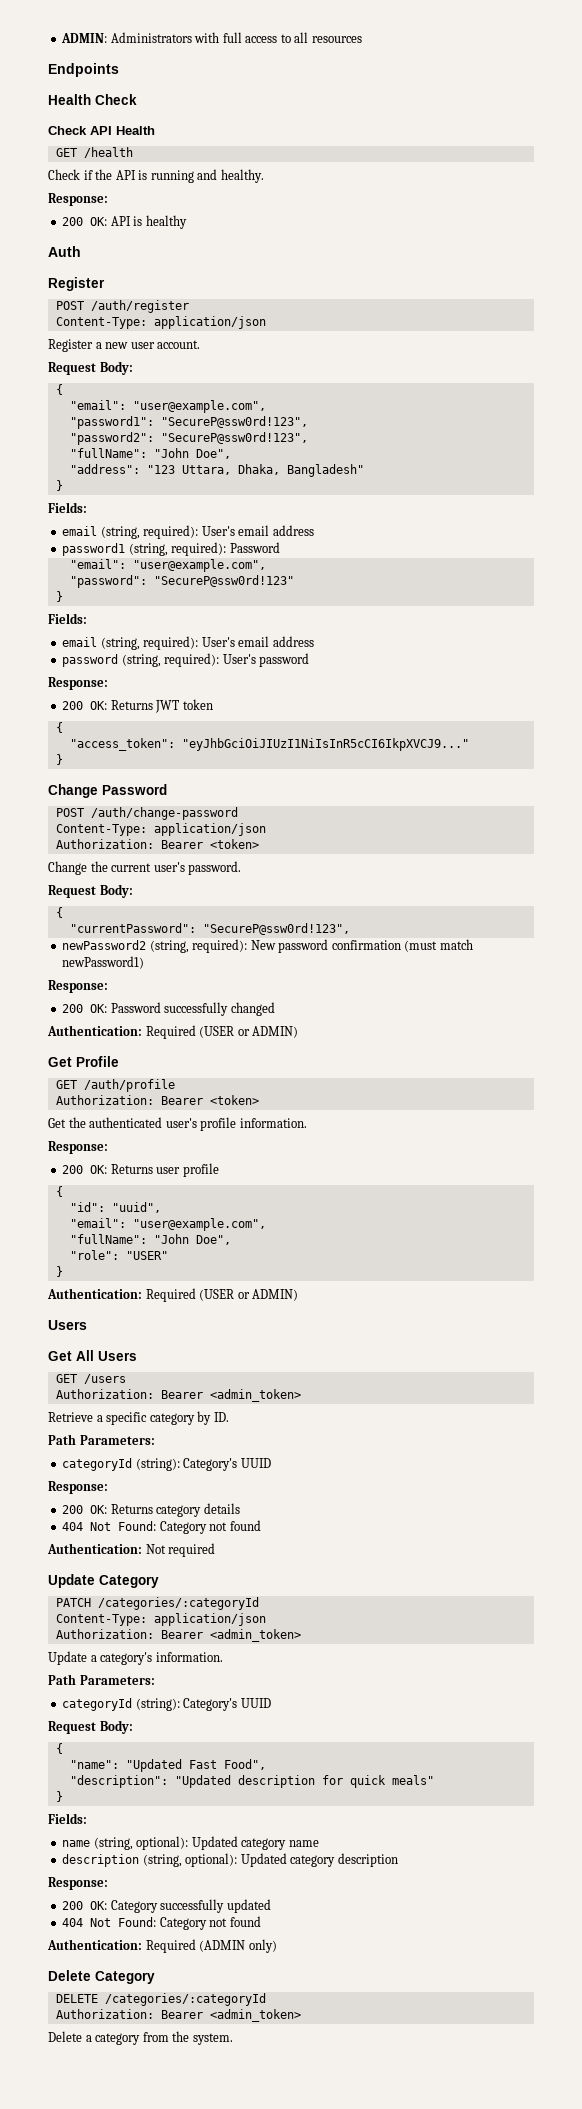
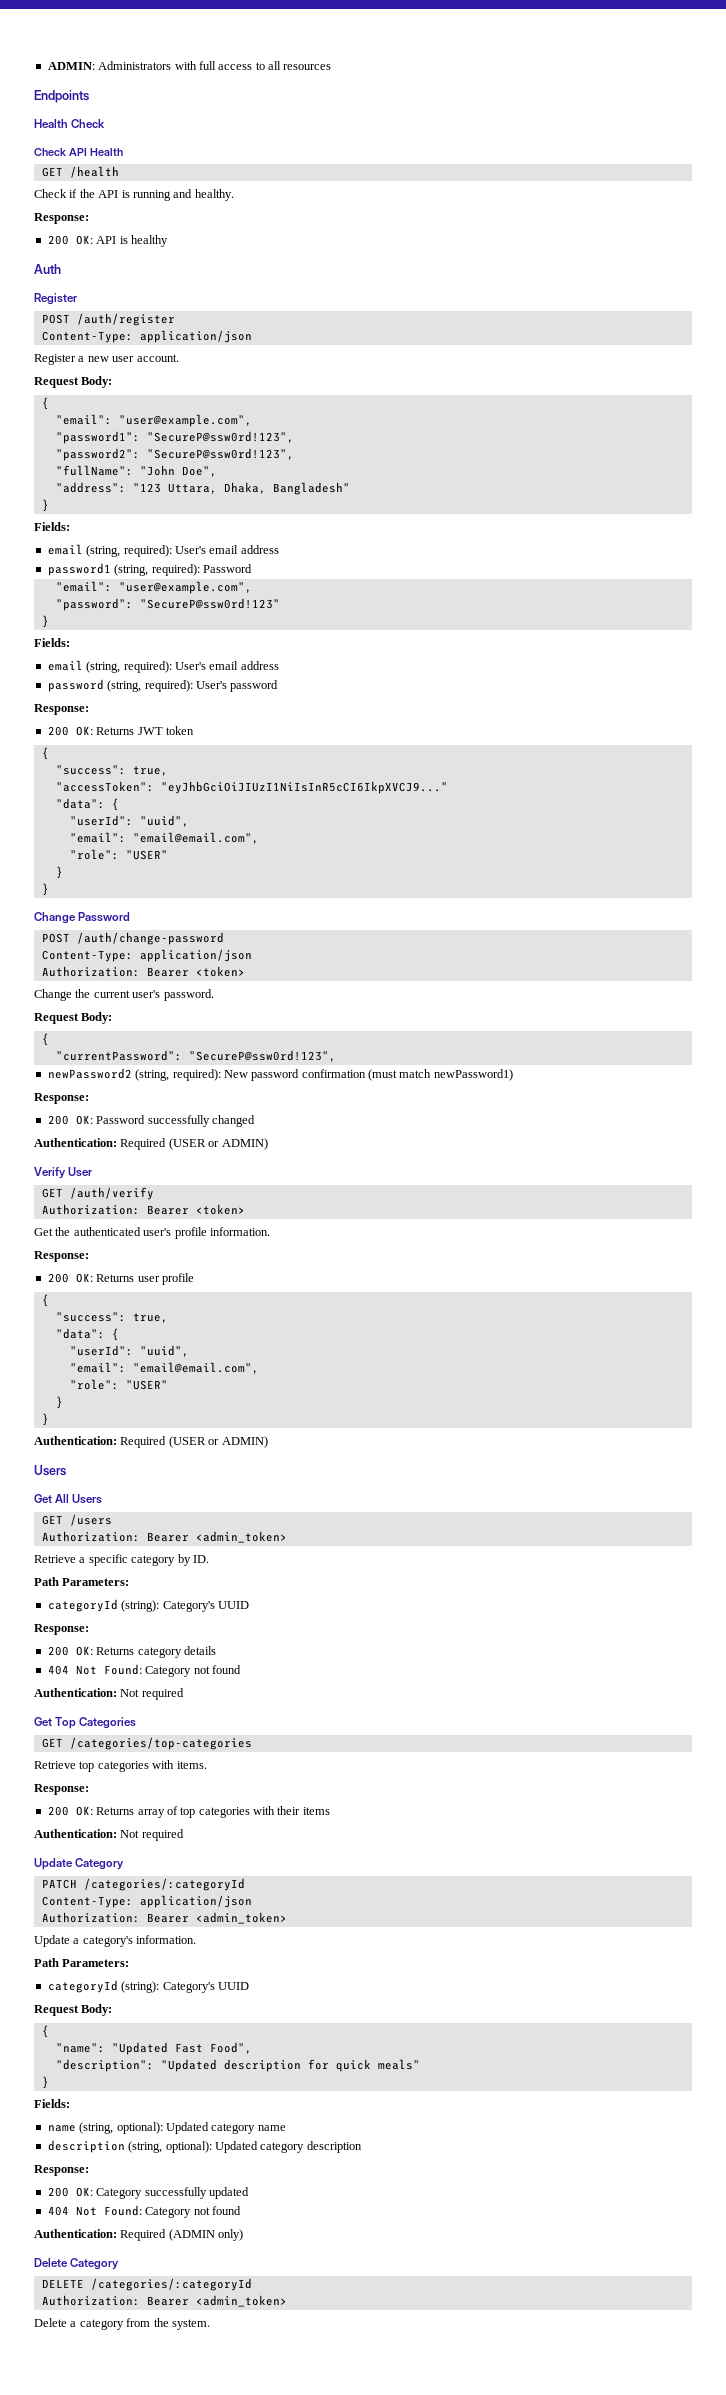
[69,738,469,751] "access_token": "eyJhbGciOiJIUzI1NiIsInR5cCI6IkpXVCJ9..." -> [55,765,168,776] [55,781,448,794] [55,798,119,811] [69,815,189,827] [69,832,259,844] [69,849,168,860] [55,866,63,879] "success": true, // "accessToken": "eyJhbGciOiJIUzI1NiIsInR5cCI6IkpXVCJ9..." // "data": { // "userId": "uuid", // "email": "email@email.com", // "role": "USER" // }
[48,1056,119,1067] [55,1079,175,1092] Get Profile // GET /auth/profile -> [34,1167,93,1179] [41,1187,154,1200] Verify User // GET /auth/verify
[69,1202,161,1213] [69,1218,266,1231] [69,1234,231,1245] [69,1250,168,1260] [55,1266,63,1277] "id": "uuid", // "email": "user@example.com", // "fullName": "John Doe", // "role": "USER" // } -> [55,1312,168,1323] [55,1328,119,1341] [69,1345,189,1357] [69,1362,259,1374] [69,1379,168,1390] [55,1396,63,1409] [41,1413,49,1426] "success": true, // "data": { // "userId": "uuid", // "email": "email@email.com", // "role": "USER" // } // }
(216, 1550) none -> [34,1717,137,1729] [41,1737,252,1750] [34,1760,207,1772] [34,1784,89,1795] [47,1806,330,1818] [34,1829,184,1841] // Get Top Categories // GET /categories/top-categories // Retrieve top categories with items. // Response: // 200 OK: Returns array of top categories with their items // Authentication: Not required

